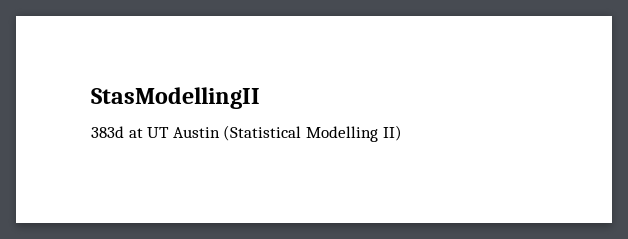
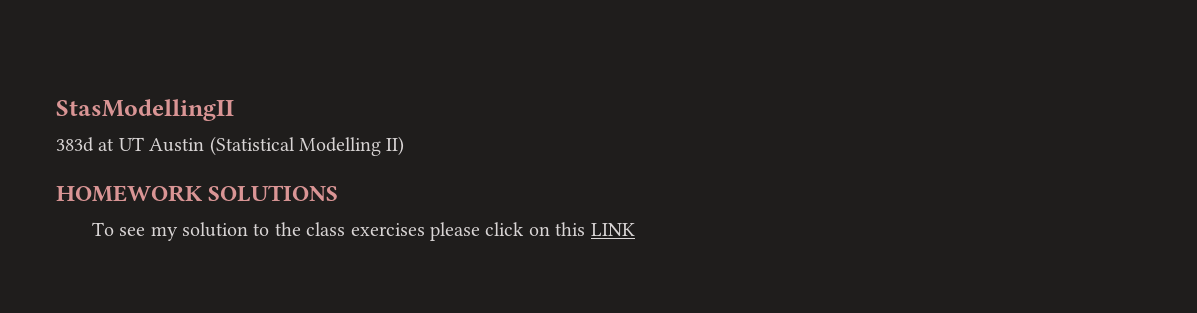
(402, 133) none -> [56,185,339,202] [91,222,635,241] // HOMEWORK SOLUTIONS // To see my solution to the class exercises please click on this LINK

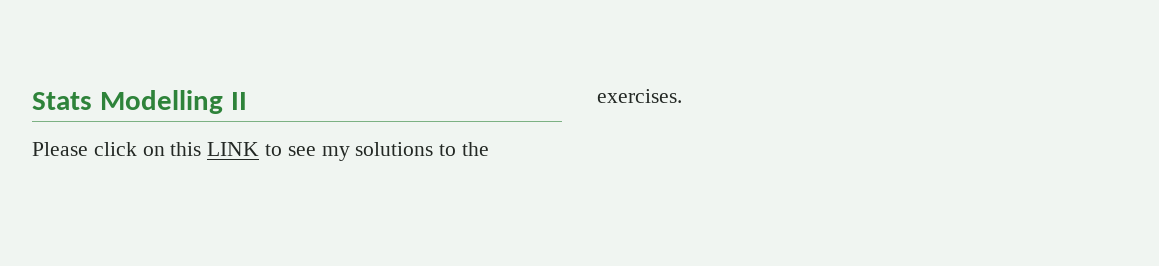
[56,99,234,121] [56,136,405,156] [56,185,339,202] [91,222,635,241] StasModellingII // 383d at UT Austin (Statistical Modelling II) // HOMEWORK SOLUTIONS // To see my solution to the class exercises please click on this LINK -> [32,90,247,114] [32,142,490,161] [597,89,682,103] Stats Modelling II // Please click on this LINK to see my solutions to the exercises.

